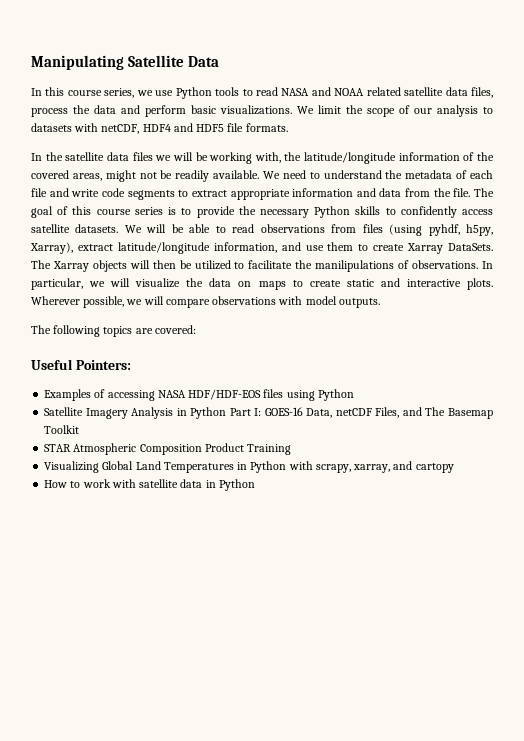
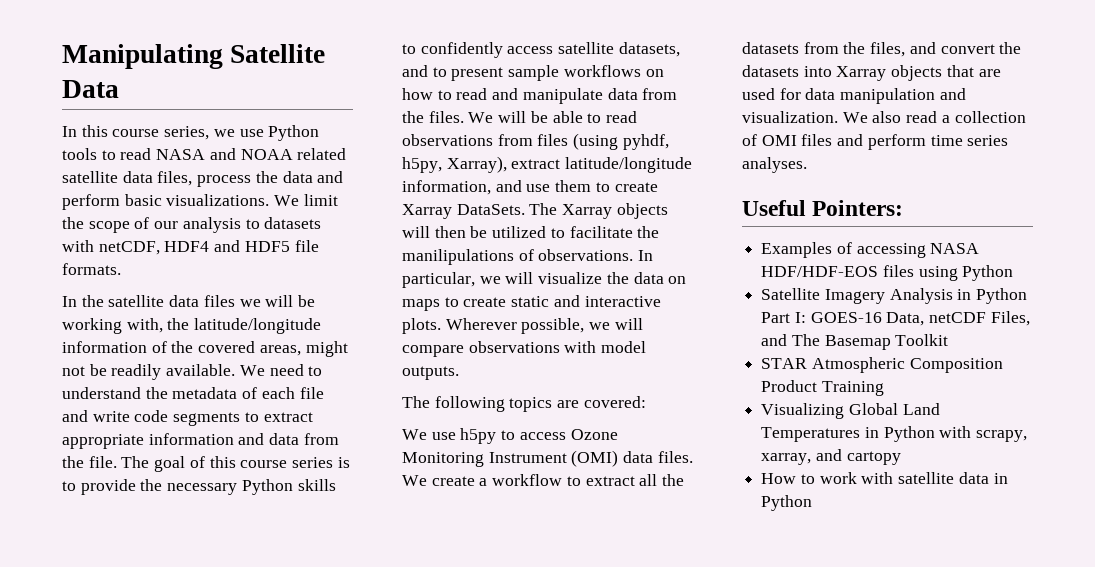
[75,224,119,233] datasets. -> [618,42,680,57] [402,65,664,81] [402,88,678,104] [402,111,464,123] datasets, and to present sample workflows on how to read and manipulate data from the files.
(196, 329) none -> [402,428,618,444] [402,450,693,467] [402,474,685,486] [742,42,1022,57] [742,65,1001,81] [742,88,966,104] [742,111,1026,123] [742,134,1009,150] [742,157,807,173] // We use h5py to access Ozone Monitoring Instrument (OMI) data files. We create a workflow to extract all the datasets from the files, and convert the datasets into Xarray objects that are used for data manipulation and visualization. We also read a collection of OMI files and perform time series analyses.

